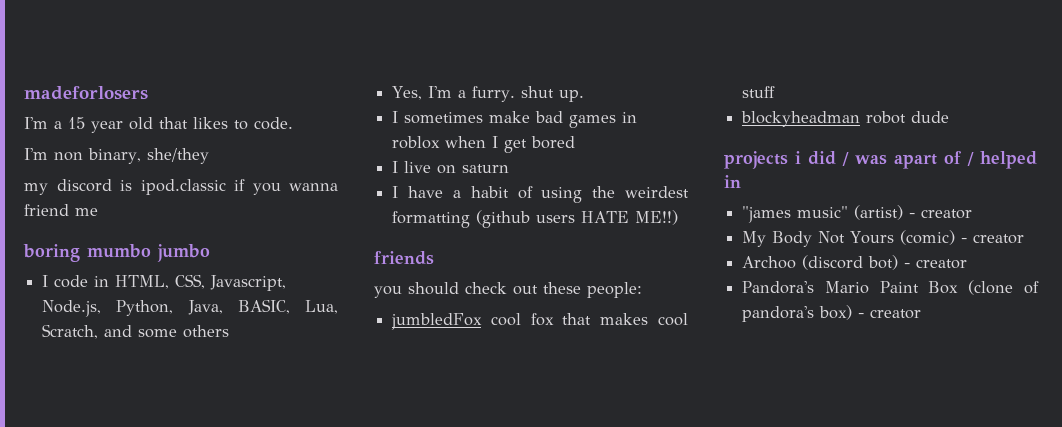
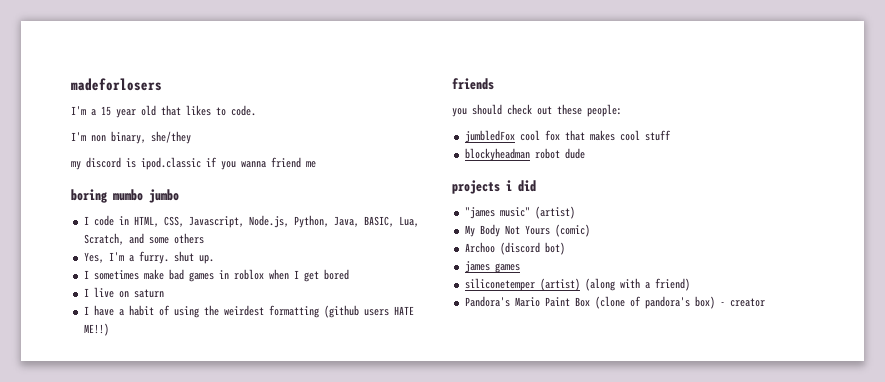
[842,151,1037,169] [724,175,741,188] / was apart of / helped in -> (536, 186) none
[909,209,973,219] - creator -> (575, 212) none
[961,234,1025,244] - creator -> (590, 230) none
[904,259,968,269] - creator -> [464,261,520,273] [464,278,690,291] // james games // siliconetemper (artist) (along with a friend)

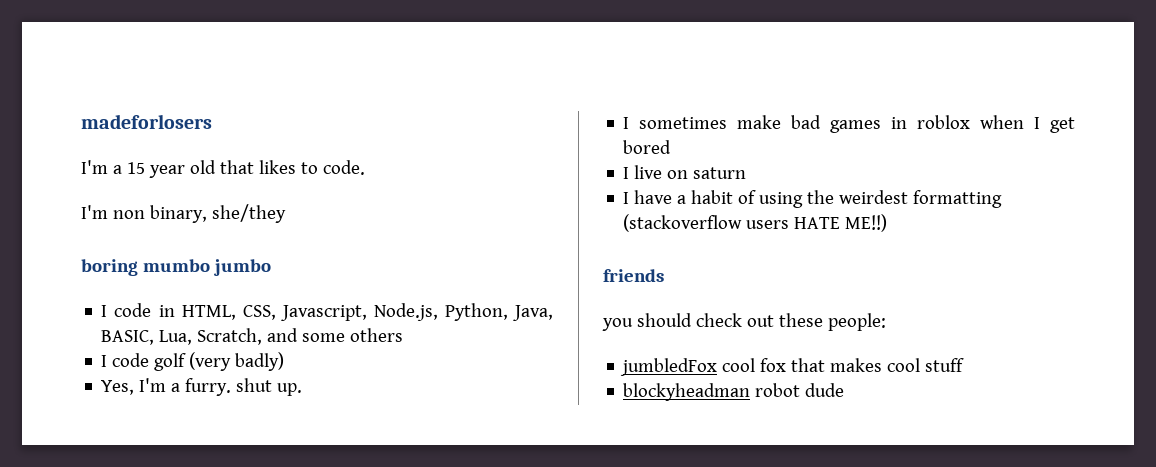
[71,157,316,170] // my discord is ipod.classic if you wanna friend me -> (286, 213) none
(204, 238) none -> [101,352,285,371] // I code golf (very badly)
[323,305,359,318] (github -> [623,214,743,232] (stackoverflow
[452,180,536,194] [464,206,575,219] [464,224,590,237] [464,242,565,255] [464,261,520,273] [464,278,690,291] [464,296,765,309] // projects i did // "james music" (artist) // My Body Not Yours (comic) // Archoo (discord bot) // james games // siliconetemper (artist) (along with a friend) // Pandora's Mario Paint Box (clone of pandora's box) - creator -> (845, 390) none

